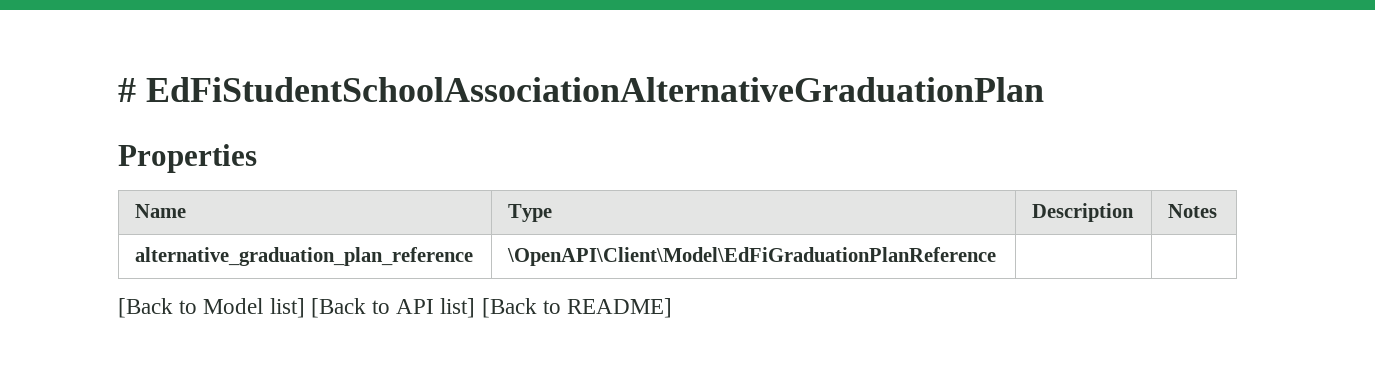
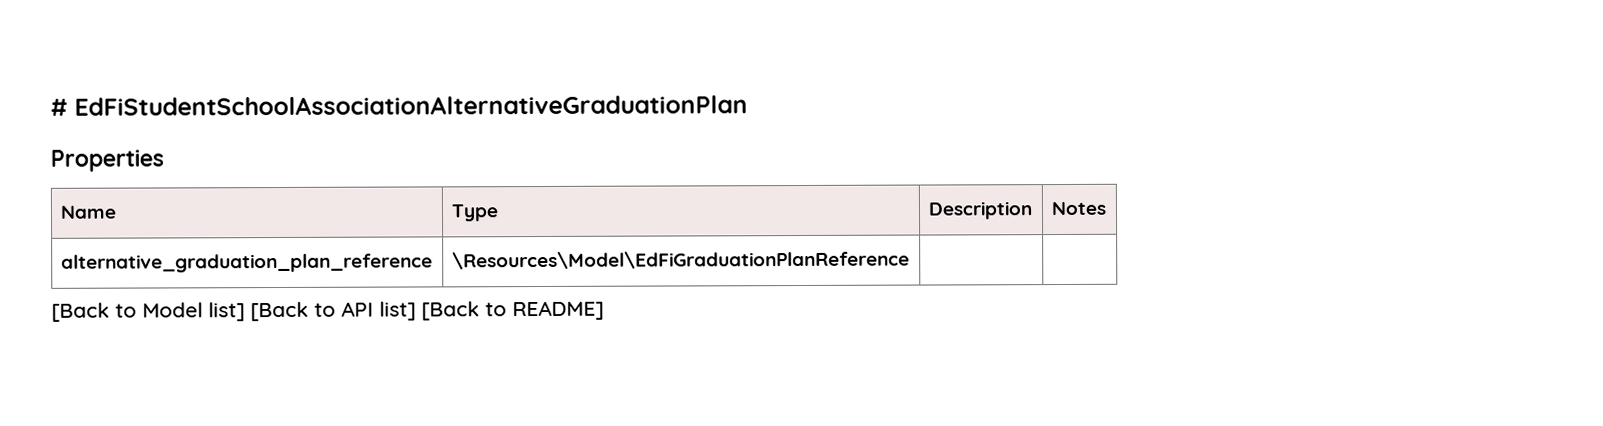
[507,247,997,266] \OpenAPI\Client\Model\EdFiGraduationPlanReference -> [451,250,910,270] \Resources\Model\EdFiGraduationPlanReference

